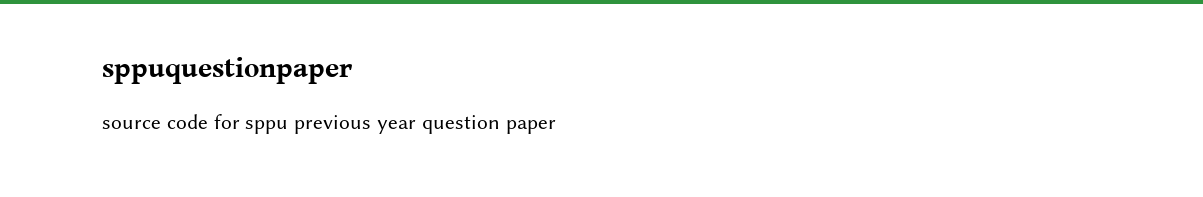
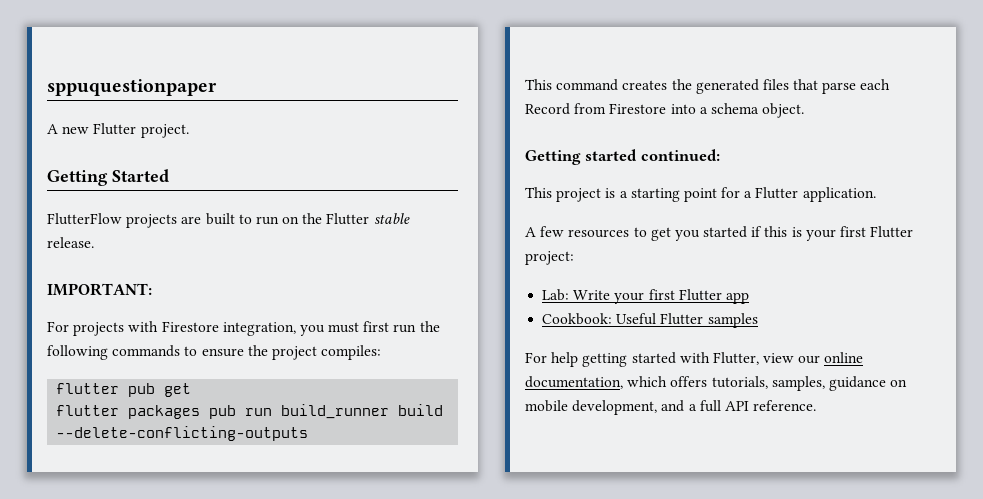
[102,114,556,134] source code for sppu previous year question paper -> [47,123,189,138] [47,169,169,186] [47,213,410,228] [47,237,94,248] [47,283,152,296] [47,321,440,336] [47,345,382,360] [56,383,192,397] [56,404,444,419] [56,426,309,441] [525,79,891,94] [525,103,805,118] [525,149,720,165] [525,187,876,202] [525,226,914,241] [525,251,574,265] [542,289,749,304] [542,313,758,328] [525,352,864,367] [525,376,908,391] [525,400,817,415] A new Flutter project. // Getting Started // FlutterFlow projects are built to run on the Flutter stable release. // IMPORTANT: // For projects with Firestore integration, you must first run the following commands to ensure the project compiles: // flutter pub get // flutter packages pub run build_runner build --delete-conflicting-outputs // This command creates the generated files that parse each Record from Firestore into a schema object. // Getting started continued: // This project is a starting point for a Flutter application. // A few resources to get you started if this is your first Flutter project: // Lab: Write your first Flutter app // Cookbook: Useful Flutter samples // For help getting started with Flutter, view our online documentation, which offers tutorials, samples, guidance on mobile development, and a full API reference.

